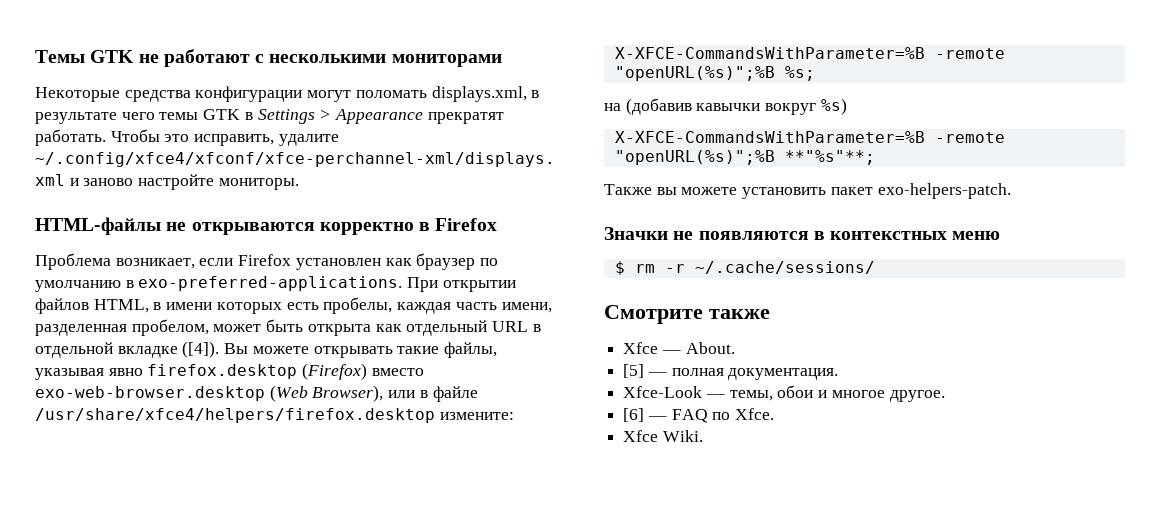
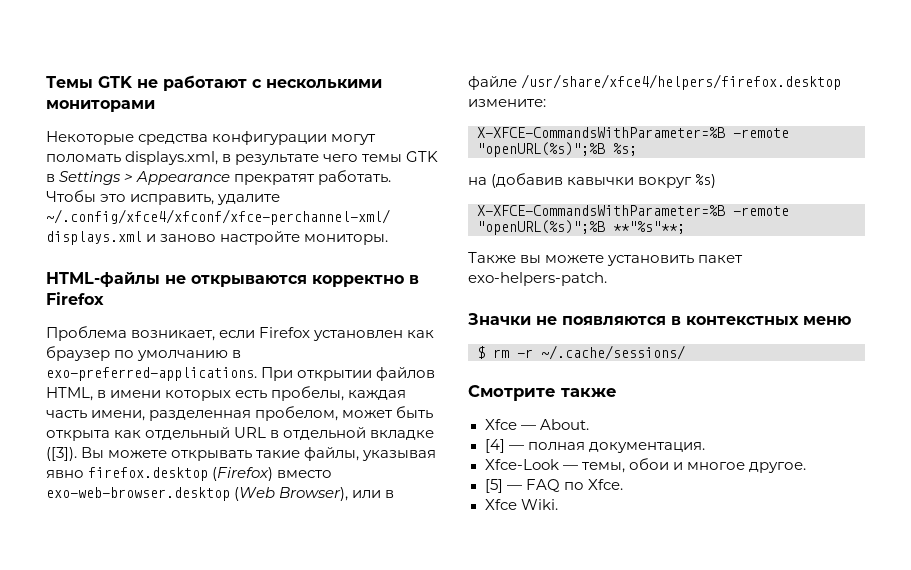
[182,341,220,358] ([4]). -> [46,447,77,461] ([3]).
[623,364,645,378] [5] -> [484,439,505,453] [4]
[623,408,645,422] [6] -> [484,479,503,493] [5]

